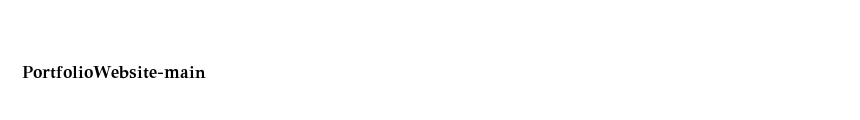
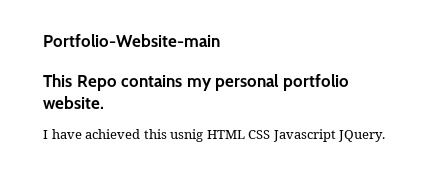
[22,66,206,79] PortfolioWebsite-main -> [43,34,220,47] [43,74,349,91] [43,96,104,109] [43,129,386,142] Portfolio-Website-main // This Repo contains my personal portfolio website. // I have achieved this usnig HTML CSS Javascript JQuery.

